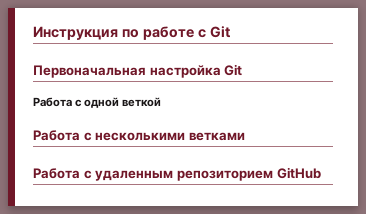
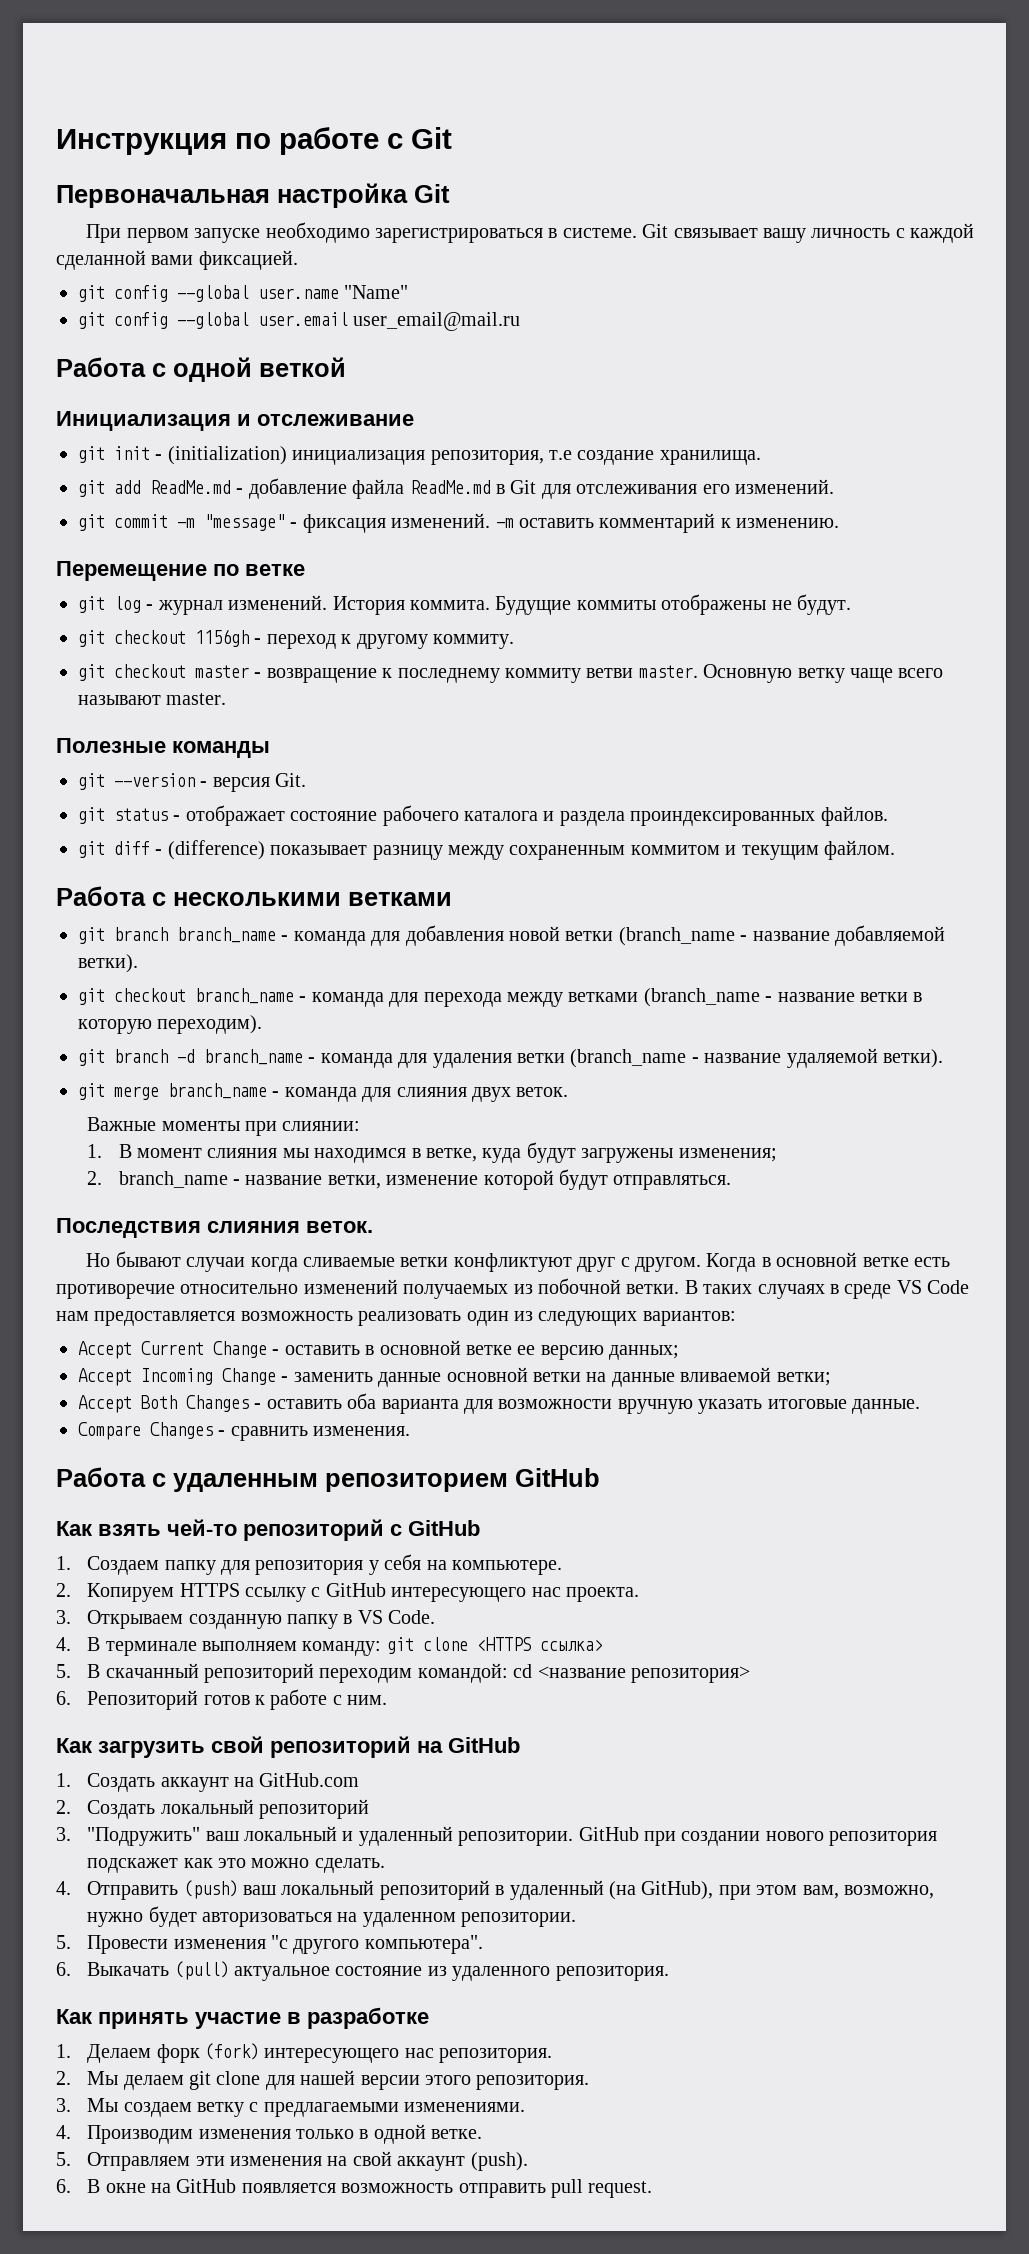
[33,97,162,108] [33,130,245,141] Работа с одной веткой // Работа с несколькими ветками -> [86,222,975,243] [56,250,298,270] [78,285,409,302] [78,312,521,331] [56,357,346,382] [56,411,414,431] [78,446,761,465] [78,478,834,499] [78,513,840,533] [56,561,305,581] [78,594,851,615] [78,629,514,649] [78,664,944,683] [78,693,227,705] [56,738,270,758] [78,773,307,792] [78,805,888,826] [78,840,895,860] [56,886,452,906] [78,925,945,946] [78,954,138,973] [78,988,923,1007] [78,1015,263,1034] [78,1048,943,1068] [78,1083,569,1102] [87,1117,361,1136] [87,1142,777,1163] [87,1169,732,1190] [56,1218,373,1238] [86,1251,951,1272] [56,1278,970,1299] [56,1311,736,1326] [78,1340,680,1360] [78,1367,831,1387] [78,1393,920,1414] [78,1422,411,1441] При первом запуске необходимо зарегистрироваться в системе. Git связывает вашу личность с каждой сделанной вами фиксацией. // git config --global user.name "Name" // git config --global user.email user_email@mail.ru // Работа с одной веткой // Инициализация и отслеживание // git init - (initialization) инициализация репозитория, т.е создание хранилища. // git add ReadMe.md - добавление файла ReadMe.md в Git для отслеживания его изменений. // git commit -m "message" - фиксация изменений. -m оставить комментарий к изменению. // Перемещение по ветке // git log - журнал изменений. История коммита. Будущие коммиты отображены не будут. // git checkout 1156gh - переход к другому коммиту. // git checkout master - возвращение к последнему коммиту ветви master. Основную ветку чаще всего называют master. // Полезные команды // git --version - версия Git. // git status - отображает состояние рабочего каталога и раздела проиндексированных файлов. // git diff - (difference) показывает разницу между сохраненным коммитом и текущим файлом. // Работа с несколькими ветками // git branch branch_name - команда для добавления новой ветки (branch_name - название добавляемой ветки). // git checkout branch_name - команда для перехода между ветками (branch_name - название ветки в которую переходим). // git branch -d branch_name - команда для удаления ветки (branch_name - название удаляемой ветки). // git merge branch_name - команда для слияния двух веток. // Важные моменты при слиянии: // 1. В момент слияния мы находимся в ветке, куда будут загружены изменения; // 2. branch_name - название ветки, изменение которой будут отправляться. // Последствия слияния веток. // Но бывают случаи когда сливаемые ветки конфликтуют друг с другом. Когда в основной ветке есть противоречие относительно изменений получаемых из побочной ветки. В таких случаях в среде VS Code нам предоставляется возможность реализовать один из следующих вариантов: // Accept Current Change - оставить в основной ветке ее версию данных; // Accept Incoming Change - заменить данные основной ветки на данные вливаемой ветки; // Accept Both Changes - оставить оба варианта для возможности вручную указать итоговые данные. // Compare Changes - сравнить изменения.
(321, 173) none -> [56,1519,480,1541] [56,1554,563,1575] [56,1583,640,1602] [56,1610,436,1629] [56,1637,603,1656] [56,1663,751,1683] [56,1689,388,1710] [56,1736,520,1758] [56,1773,360,1792] [56,1799,370,1819] [56,1826,938,1846] [87,1858,385,1873] [56,1880,935,1900] [87,1906,577,1927] [56,1935,483,1954] [56,1961,669,1981] [56,2007,429,2029] [56,2043,553,2063] [56,2070,590,2090] [56,2098,526,2117] [56,2124,483,2144] [56,2151,528,2171] [56,2179,653,2198] // Как взять чей-то репозиторий с GitHub // 1. Создаем папку для репозитория у себя на компьютере. // 2. Копируем HTTPS ссылку c GitHub интересующего нас проекта. // 3. Открываем созданную папку в VS Сode. // 4. В терминале выполняем команду: git clone <HTTPS ссылка> // 5. В скачанный репозиторий переходим командой: cd <название репозитория> // 6. Репозиторий готов к работе с ним. // Как загрузить свой репозиторий на GitHub // 1. Создать аккаунт на GitHub.com // 2. Создать локальный репозиторий // 3. "Подружить" ваш локальный и удаленный репозитории. GitHub при создании нового репозитория подскажет как это можно сделать. // 4. Отправить (push) ваш локальный репозиторий в удаленный (на GitHub), при этом вам, возможно, нужно будет авторизоваться на удаленном репозитории. // 5. Провести изменения "с другого компьютера". // 6. Выкачать (pull) актуальное состояние из удаленного репозитория. // Как принять участие в разработке // 1. Делаем форк (fork) интересующего нас репозитория. // 2. Мы делаем git clone для нашей версии этого репозитория. // 3. Мы создаем ветку с предлагаемыми изменениями. // 4. Производим изменения только в одной ветке. // 5. Отправляем эти изменения на свой аккаунт (push). // 6. В окне на GitHub появляется возможность отправить pull request.

